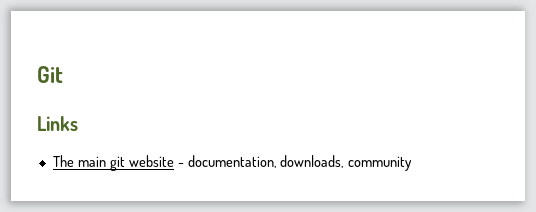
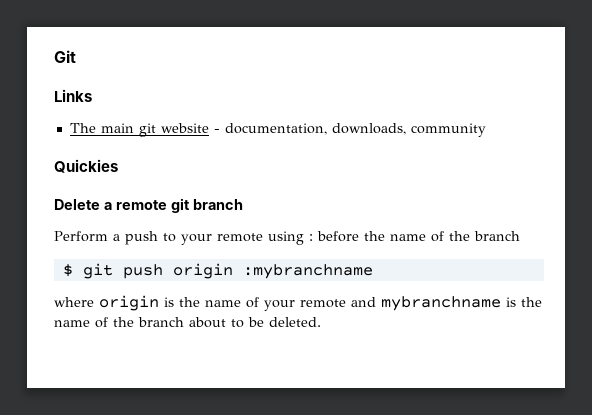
(413, 163) none -> [54,159,118,173] [54,198,243,213] [54,231,520,245] [62,263,373,279] [54,295,542,311] [54,317,321,328] // Quickies // Delete a remote git branch // Perform a push to your remote using : before the name of the branch // $ git push origin :mybranchname // where origin is the name of your remote and mybranchname is the name of the branch about to be deleted.

